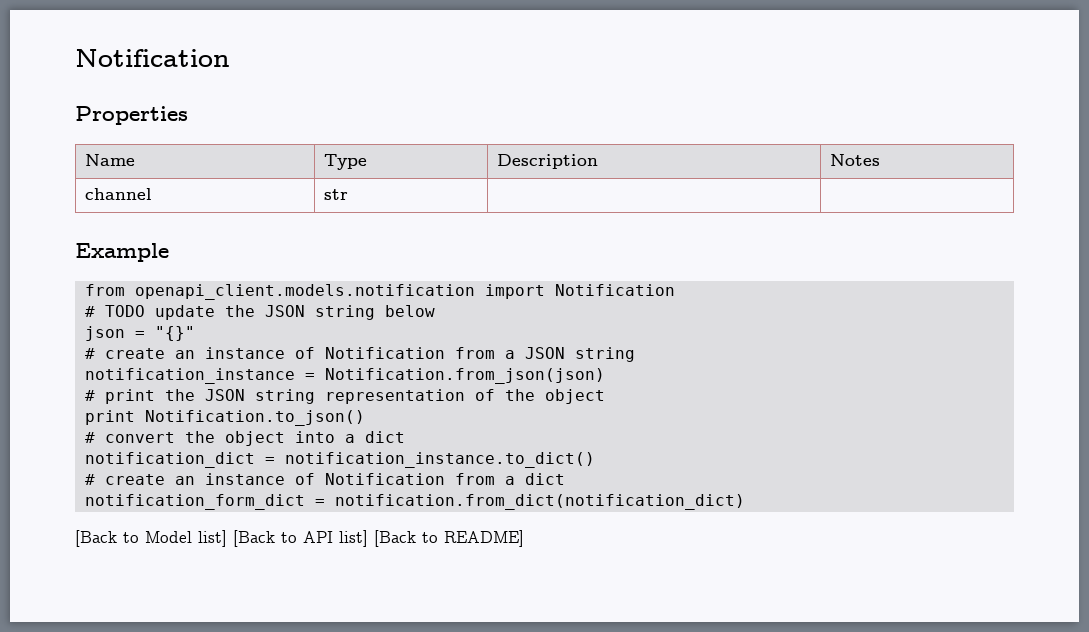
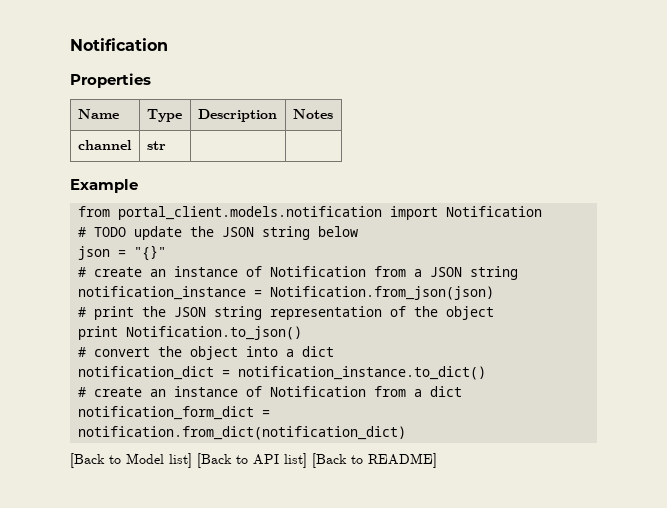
[134,284,475,300] openapi_client.models.notification -> [118,206,383,220] portal_client.models.notification

